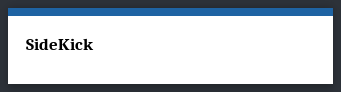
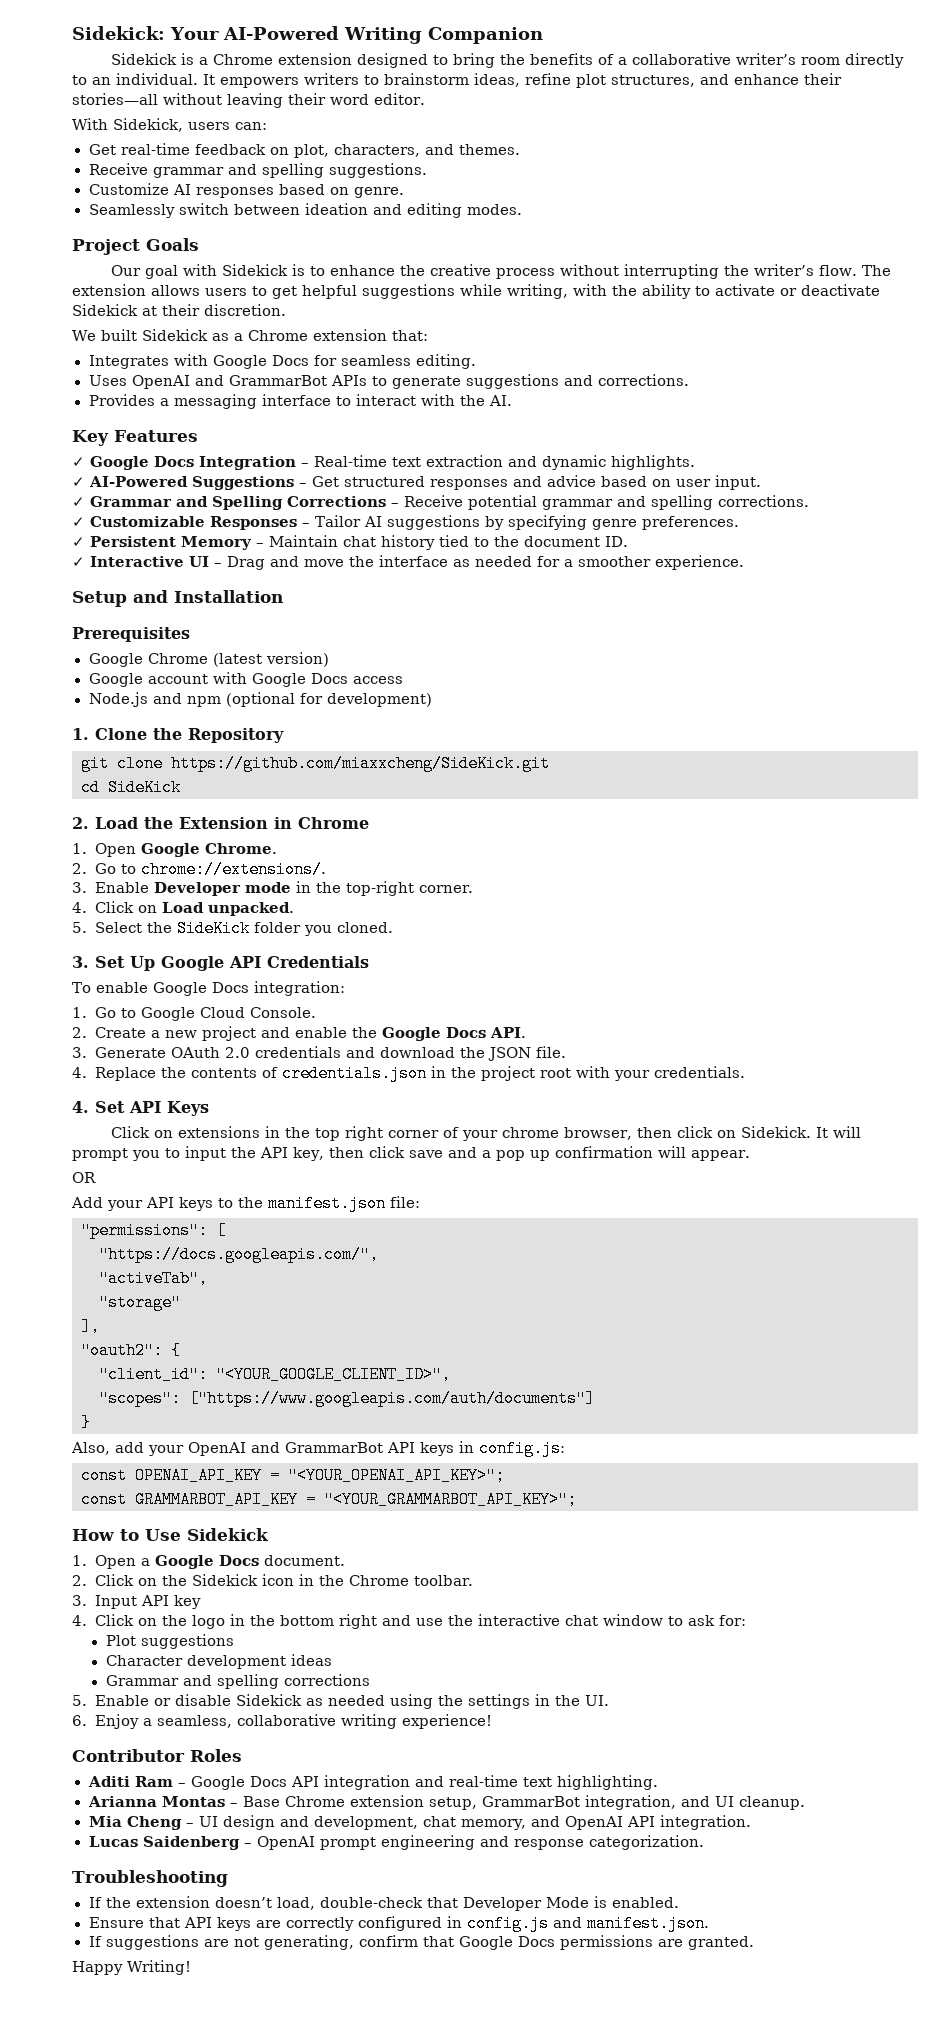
[26,38,94,50] SideKick -> [72,26,543,44] [110,53,904,68] [72,73,842,88] [72,93,425,108] [72,118,267,132] [88,143,520,158] [88,163,427,178] [88,183,404,198] [88,203,522,218] [72,238,199,255] [110,264,891,279] [72,284,880,299] [72,304,286,316] [72,329,428,341] [88,354,476,369] [88,374,689,389] [88,394,512,409] [72,430,198,446] [72,455,695,470] [72,475,761,490] [72,495,809,510] [72,515,739,530] [72,535,628,550] [72,555,744,570] [72,590,283,607] [72,627,190,642] [88,652,329,667] [88,672,403,687] [88,692,432,707] [72,728,284,743] [81,755,550,772] [81,779,181,796] [72,817,369,829] [72,843,277,857] [72,861,326,878] [72,881,474,896] [72,901,294,916] [72,920,393,937] [72,956,369,971] [72,981,345,996] [72,1007,316,1021] [72,1026,526,1041] [72,1046,566,1061] [72,1065,745,1082] [72,1101,209,1116] [110,1126,861,1141] [72,1146,750,1161] [72,1172,96,1183] [71,1195,420,1212] [81,1222,226,1239] [99,1246,379,1263] [99,1270,208,1287] [99,1294,181,1311] [81,1318,100,1335] [81,1342,181,1359] [99,1366,451,1383] [99,1390,595,1407] [81,1414,91,1431] [71,1440,565,1457] [81,1467,505,1484] [81,1491,577,1508] [72,1528,269,1541] [72,1555,345,1569] [72,1574,474,1586] [72,1595,201,1609] [72,1614,746,1629] [105,1634,234,1649] [105,1654,332,1669] [105,1674,370,1689] [72,1694,609,1709] [72,1714,492,1729] [72,1749,242,1762] [87,1775,658,1790] [87,1795,805,1810] [88,1815,752,1830] [88,1835,704,1850] [72,1870,228,1887] [88,1896,679,1911] [88,1915,709,1932] [88,1935,754,1950] [72,1960,191,1975] Sidekick: Your AI-Powered Writing Companion // Sidekick is a Chrome extension designed to bring the benefits of a collaborative writer’s room directly to an individual. It empowers writers to brainstorm ideas, refine plot structures, and enhance their stories—all without leaving their word editor. // With Sidekick, users can: // Get real-time feedback on plot, characters, and themes. // Receive grammar and spelling suggestions. // Customize AI responses based on genre. // Seamlessly switch between ideation and editing modes. // Project Goals // Our goal with Sidekick is to enhance the creative process without interrupting the writer’s flow. The extension allows users to get helpful suggestions while writing, with the ability to activate or deactivate Sidekick at their discretion. // We built Sidekick as a Chrome extension that: // Integrates with Google Docs for seamless editing. // Uses OpenAI and GrammarBot APIs to generate suggestions and corrections. // Provides a messaging interface to interact with the AI. // Key Features // ✓ Google Docs Integration – Real-time text extraction and dynamic highlights. // ✓ AI-Powered Suggestions – Get structured responses and advice based on user input. // ✓ Grammar and Spelling Corrections – Receive potential grammar and spelling corrections. // ✓ Customizable Responses – Tailor AI suggestions by specifying genre preferences. // ✓ Persistent Memory – Maintain chat history tied to the document ID. // ✓ Interactive UI – Drag and move the interface as needed for a smoother experience. // Setup and Installation // Prerequisites // Google Chrome (latest version) // Google account with Google Docs access // Node.js and npm (optional for development) // 1. Clone the Repository // git clone https://github.com/miaxxcheng/SideKick.git // cd SideKick // 2. Load the Extension in Chrome // 1. Open Google Chrome. // 2. Go to chrome://extensions/. // 3. Enable Developer mode in the top-right corner. // 4. Click on Load unpacked. // 5. Select the SideKick folder you cloned. // 3. Set Up Google API Credentials // To enable Google Docs integration: // 1. Go to Google Cloud Console. // 2. Create a new project and enable the Google Docs API. // 3. Generate OAuth 2.0 credentials and download the JSON file. // 4. Replace the contents of credentials.json in the project root with your credentials. // 4. Set API Keys // Click on extensions in the top right corner of your chrome browser, then click on Sidekick. It will prompt you to input the API key, then click save and a pop up confirmation will appear. // OR // Add your API keys to the manifest.json file: // "permissions": [ // "https://docs.googleapis.com/", // "activeTab", // "storage" // ], // "oauth2": { // "client_id": "<YOUR_GOOGLE_CLIENT_ID>", // "scopes": ["https://www.googleapis.com/auth/documents"] // } // Also, add your OpenAI and GrammarBot API keys in config.js: // const OPENAI_API_KEY = "<YOUR_OPENAI_API_KEY>"; // const GRAMMARBOT_API_KEY = "<YOUR_GRAMMARBOT_API_KEY>"; // How to Use Sidekick // 1. Open a Google Docs document. // 2. Click on the Sidekick icon in the Chrome toolbar. // 3. Input API key // 4. Click on the logo in the bottom right and use the interactive chat window to ask for: // Plot suggestions // Character development ideas // Grammar and spelling corrections // 5. Enable or disable Sidekick as needed using the settings in the UI. // 6. Enjoy a seamless, collaborative writing experience! // Contributor Roles // Aditi Ram – Google Docs API integration and real-time text highlighting. // Arianna Montas – Base Chrome extension setup, GrammarBot integration, and UI cleanup. // Mia Cheng – UI design and development, chat memory, and OpenAI API integration. // Lucas Saidenberg – OpenAI prompt engineering and response categorization. // Troubleshooting // If the extension doesn’t load, double-check that Developer Mode is enabled. // Ensure that API keys are correctly configured in config.js and manifest.json. // If suggestions are not generating, confirm that Google Docs permissions are granted. // Happy Writing!

